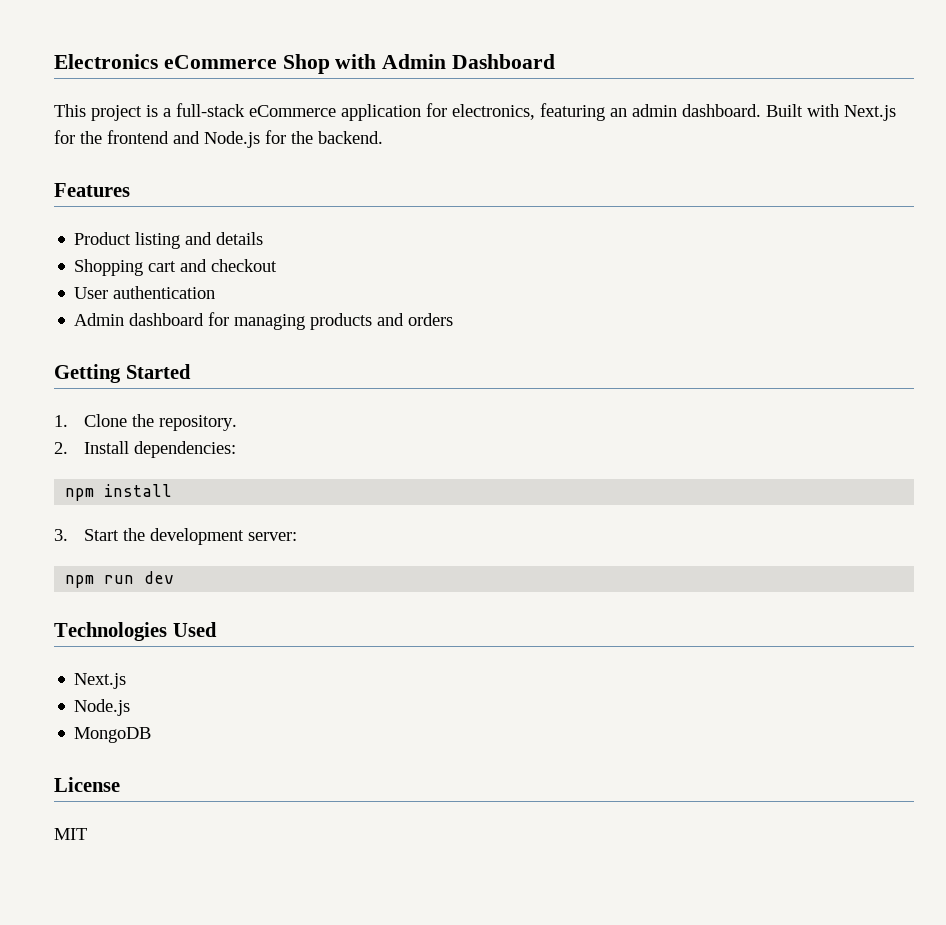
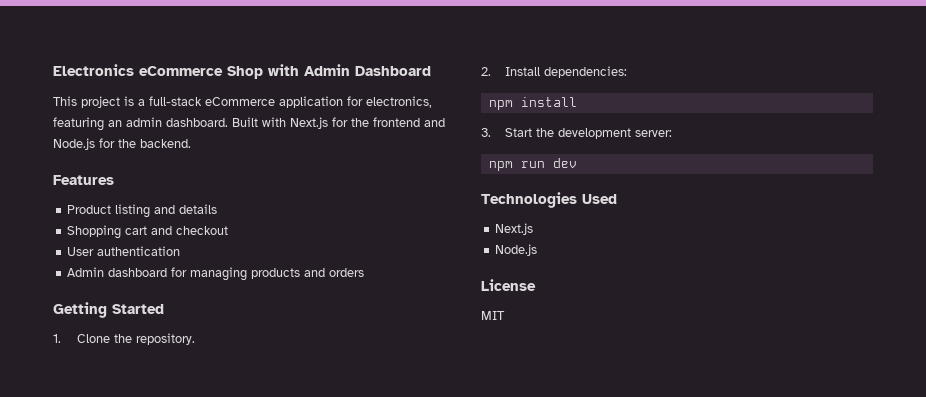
[74,727,152,743] // MongoDB -> (538, 250) none

